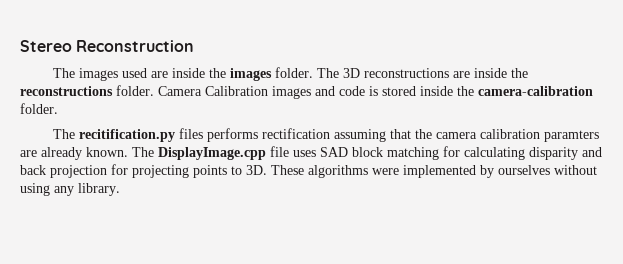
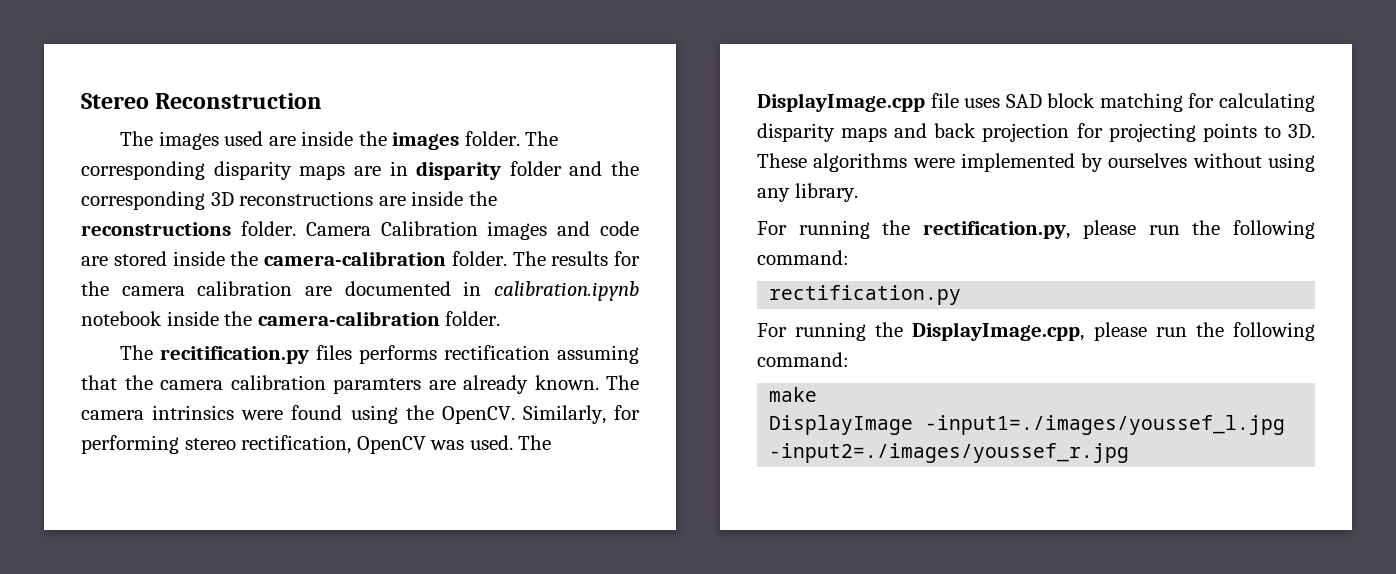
(340, 73) none -> [81,161,639,180] [81,191,205,210] corresponding disparity maps are in disparity folder and the corresponding
[369,86,378,96] is -> [81,256,108,266] are
(58, 108) none -> [512,251,640,266] [81,281,639,301] [81,311,501,326] The results for the camera calibration are documented in calibration.ipynb notebook inside the camera-calibration folder.
(154, 152) none -> [81,405,640,424] [81,435,552,454] camera intrinsics were found using the OpenCV. Similarly, for performing stereo rectification, OpenCV was used. The
(578, 153) none -> [841,127,888,142] maps
(120, 189) none -> [757,220,1315,239] [757,250,849,265] [769,285,962,305] [757,322,1315,341] [757,352,849,367] [769,387,818,402] [769,415,1286,435] [769,443,1130,463] // For running the rectification.py, please run the following command: // rectification.py // For running the DisplayImage.cpp, please run the following command: // make // DisplayImage -input1=./images/youssef_l.jpg -input2=./images/youssef_r.jpg

